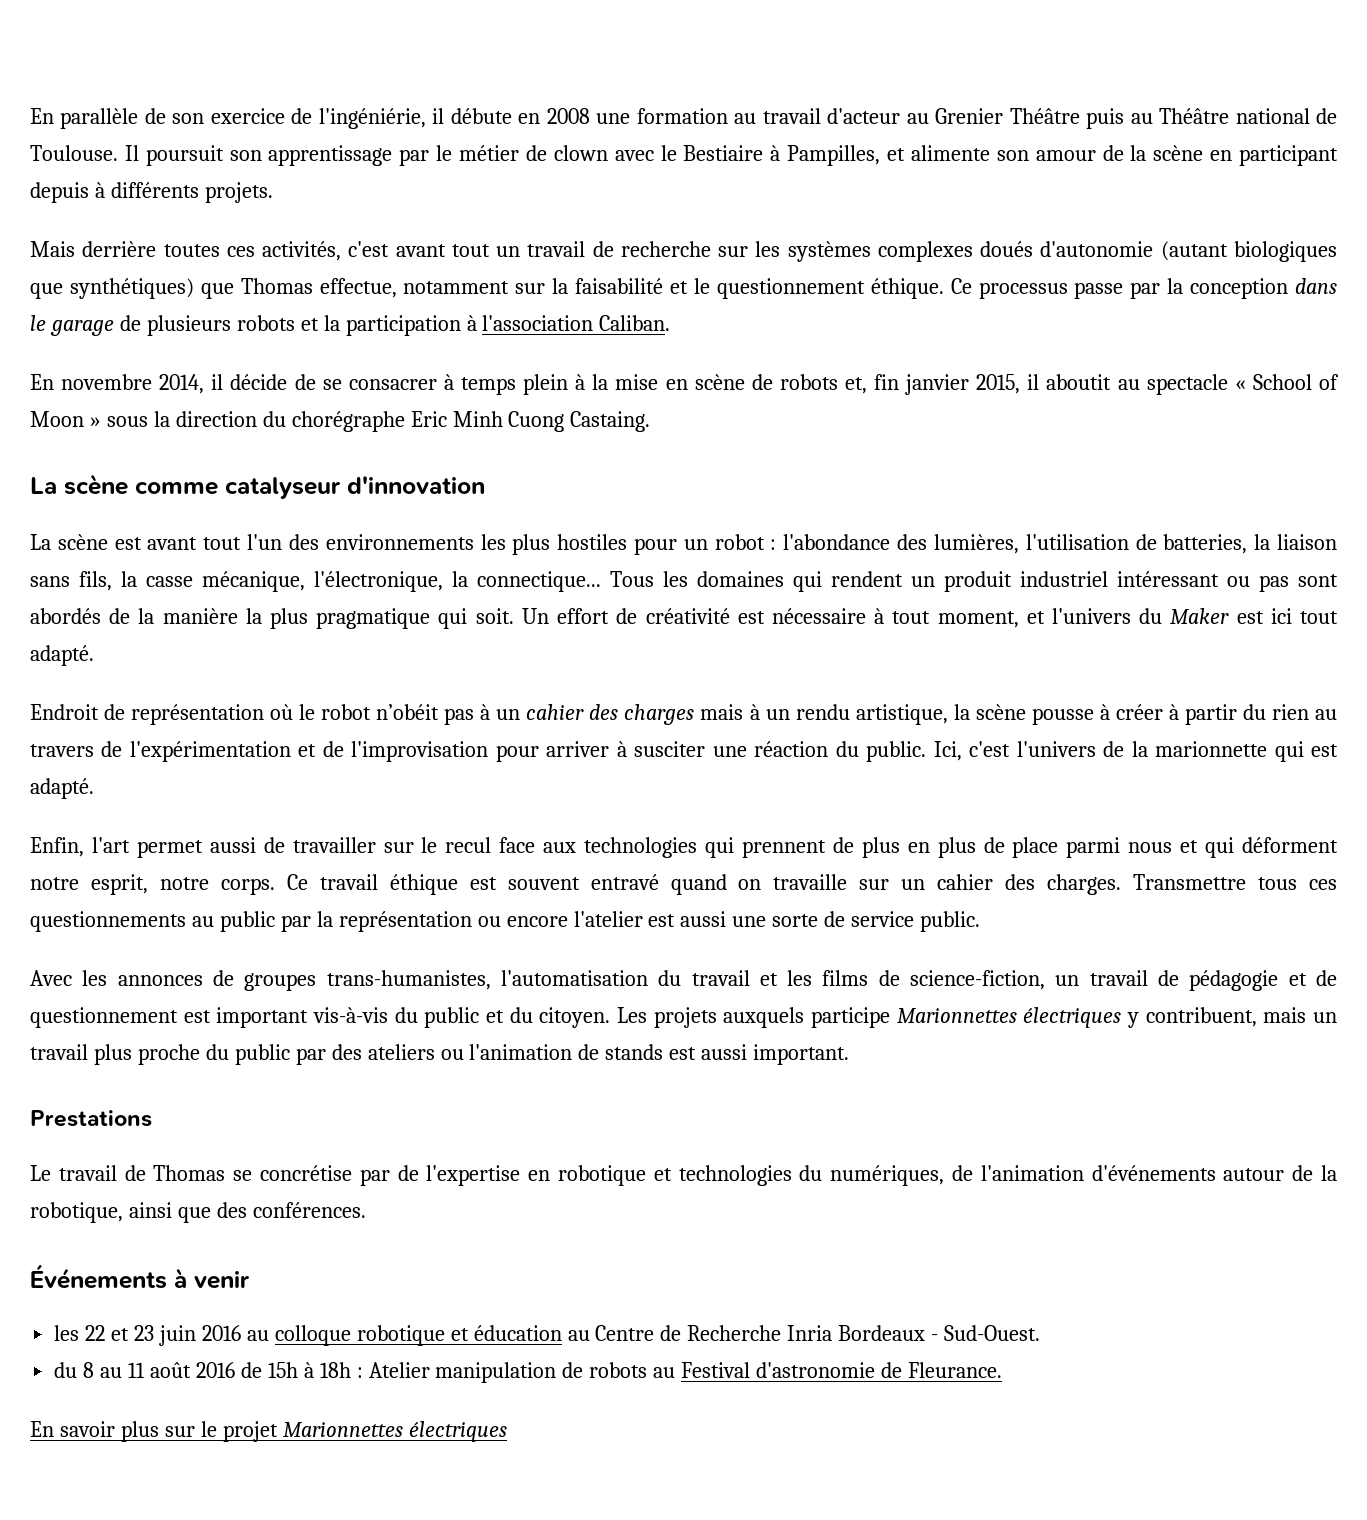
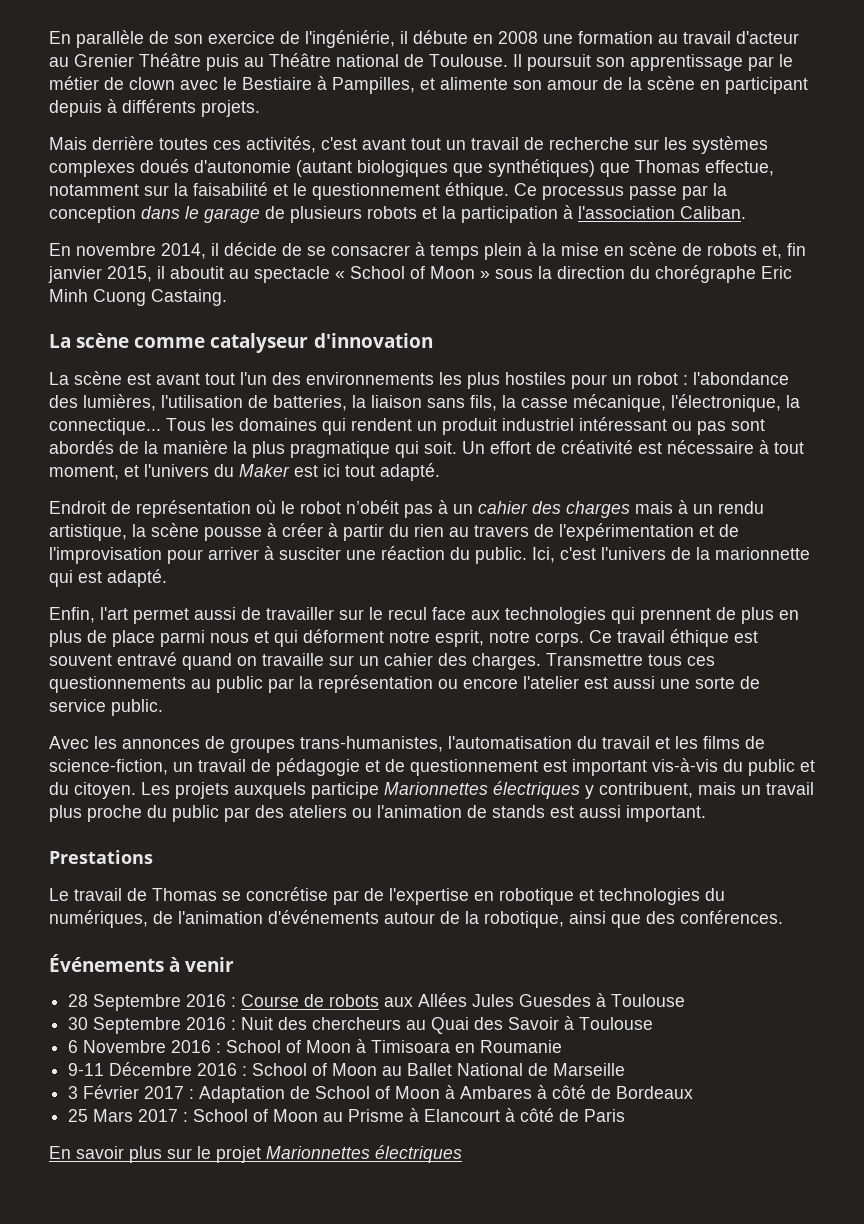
[54,1325,1041,1346] [54,1362,1003,1383] les 22 et 23 juin 2016 au colloque robotique et éducation au Centre de Recherche Inria Bordeaux - Sud-Ouest. // du 8 au 11 août 2016 de 15h à 18h : Atelier manipulation de robots au Festival d'astronomie de Fleurance. -> [68,993,686,1011] [68,1016,654,1034] [68,1039,563,1053] [68,1062,626,1076] [68,1085,694,1103] [68,1108,626,1122] 28 Septembre 2016 : Course de robots aux Allées Jules Guesdes à Toulouse // 30 Septembre 2016 : Nuit des chercheurs au Quai des Savoir à Toulouse // 6 Novembre 2016 : School of Moon à Timisoara en Roumanie // 9-11 Décembre 2016 : School of Moon au Ballet National de Marseille // 3 Février 2017 : Adaptation de School of Moon à Ambares à côté de Bordeaux // 25 Mars 2017 : School of Moon au Prisme à Elancourt à côté de Paris

